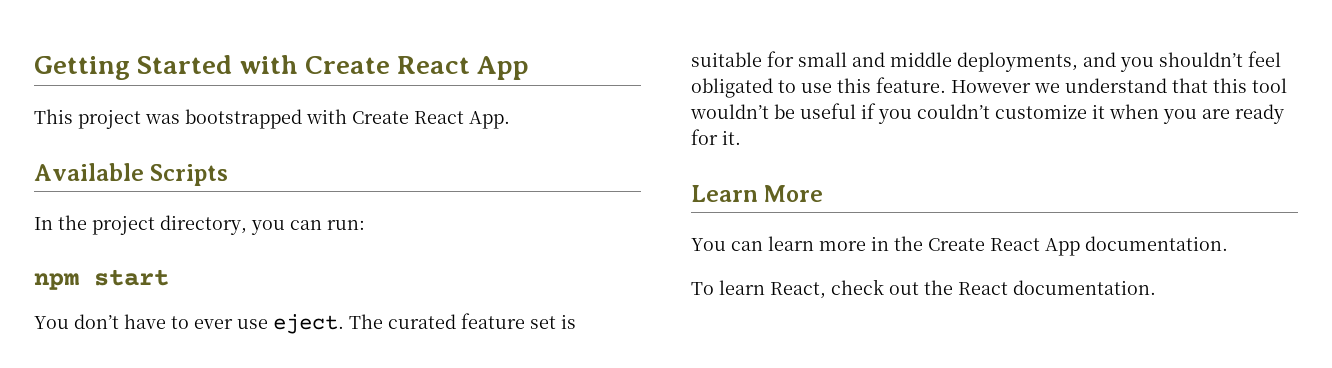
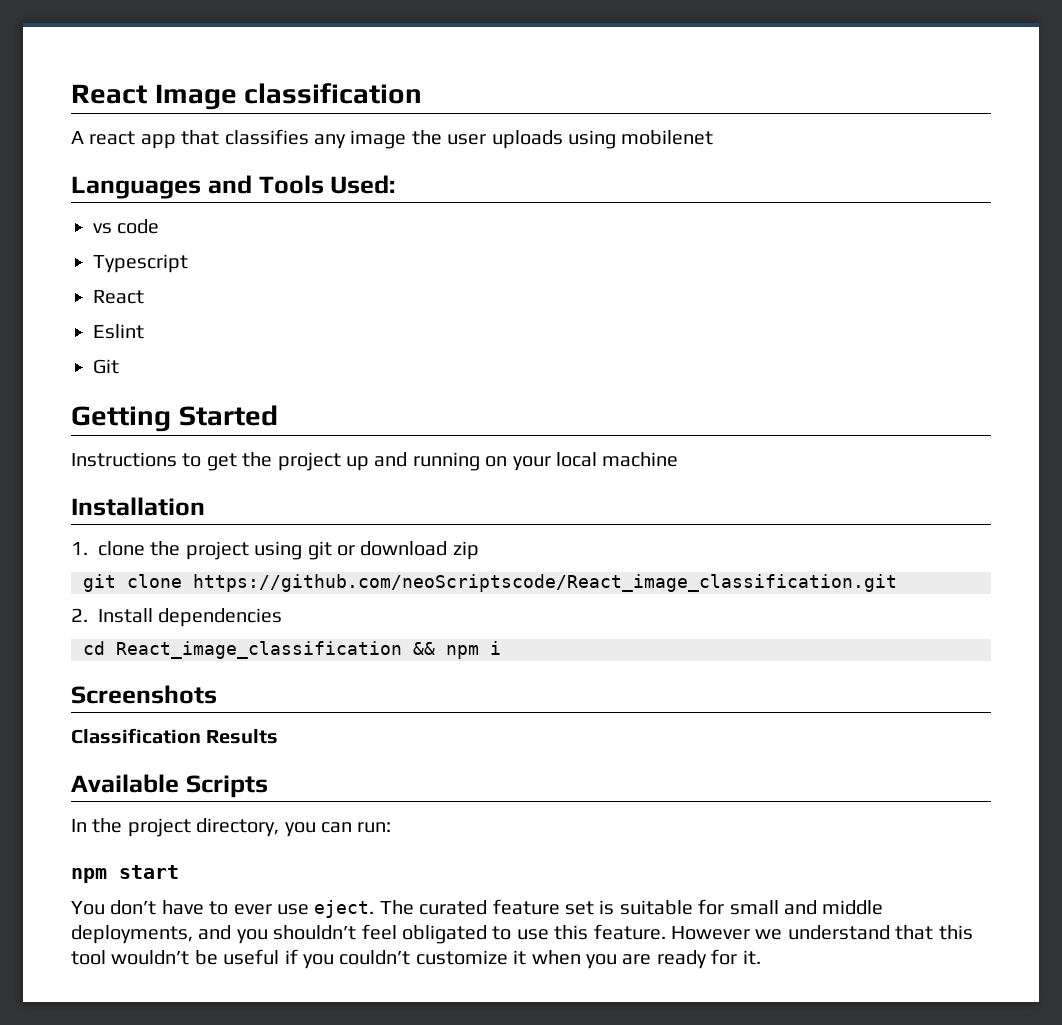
[34,55,530,80] [34,109,510,129] Getting Started with Create React App // This project was bootstrapped with Create React App. -> [71,83,423,110] [71,129,714,149] [71,175,396,199] [93,219,160,234] [93,254,188,273] [93,290,144,304] [93,324,144,339] [93,359,119,374] [71,405,278,432] [71,452,679,471] [71,497,205,516] [71,541,479,560] [83,574,897,592] [71,608,283,627] [83,641,501,659] [71,685,217,704] [71,728,279,744] React Image classification // A react app that classifies any image the user uploads using mobilenet // Languages and Tools Used: // vs code // Typescript // React // Eslint // Git // Getting Started // Instructions to get the project up and running on your local machine // Installation // 1. clone the project using git or download zip // git clone https://github.com/neoScriptscode/React_image_classification.git // 2. Install dependencies // cd React_image_classification && npm i // Screenshots // Classification Results
[691,185,824,202] [691,236,1228,256] [691,279,1156,299] // Learn More // You can learn more in the Create React App documentation. // To learn React, check out the React documentation. -> (761, 957) none

